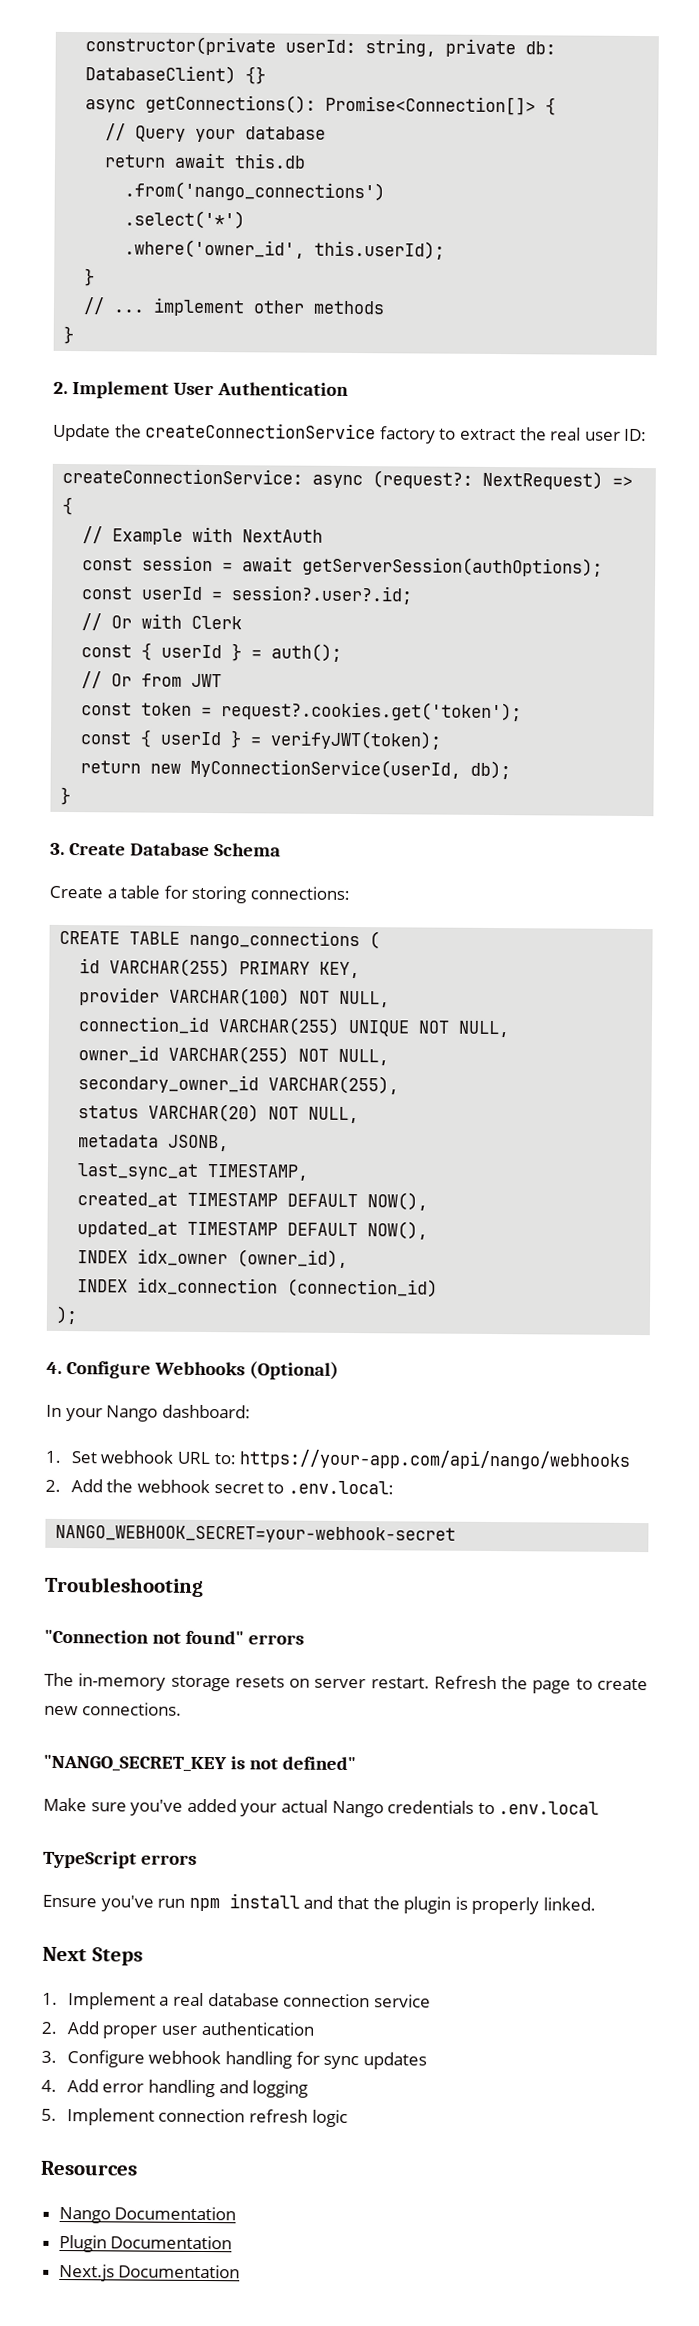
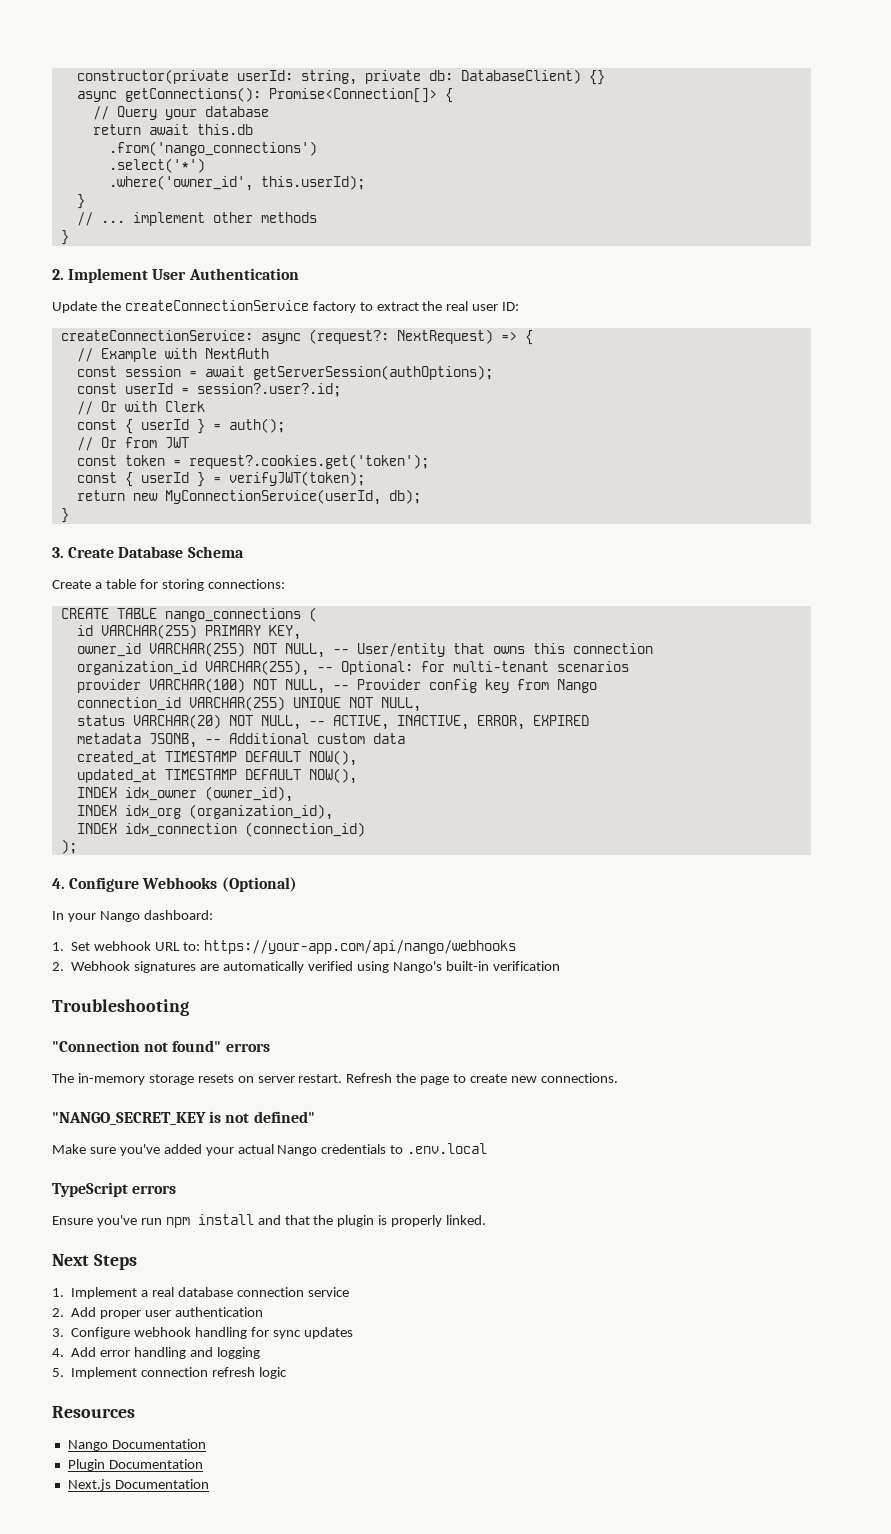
[79,987,391,1008] provider VARCHAR(100) NOT NULL, -> [76,642,653,658] [76,660,629,676] [76,678,597,694] owner_id VARCHAR(255) NOT NULL, -- User/entity that owns this connection // organization_id VARCHAR(255), -- Optional: for multi-tenant scenarios // provider VARCHAR(100) NOT NULL, -- Provider config key from Nango
[78,1045,390,1066] [78,1074,400,1095] [78,1103,360,1124] [78,1134,230,1152] [77,1163,309,1181] owner_id VARCHAR(255) NOT NULL, // secondary_owner_id VARCHAR(255), // status VARCHAR(20) NOT NULL, // metadata JSONB, // last_sync_at TIMESTAMP, -> [76,714,589,730] [76,733,405,748] status VARCHAR(20) NOT NULL, -- ACTIVE, INACTIVE, ERROR, EXPIRED // metadata JSONB, -- Additional custom data
(349, 1258) none -> [76,804,333,820] // INDEX idx_org (organization_id),
[70,1479,394,1495] [55,1524,457,1544] Add the webhook secret to .env.local: // NANGO_WEBHOOK_SECRET=your-webhook-secret -> [71,961,560,973] Webhook signatures are automatically verified using Nango's built-in verification

